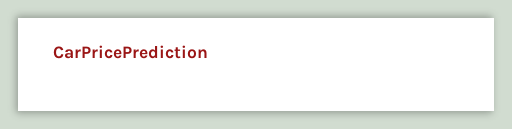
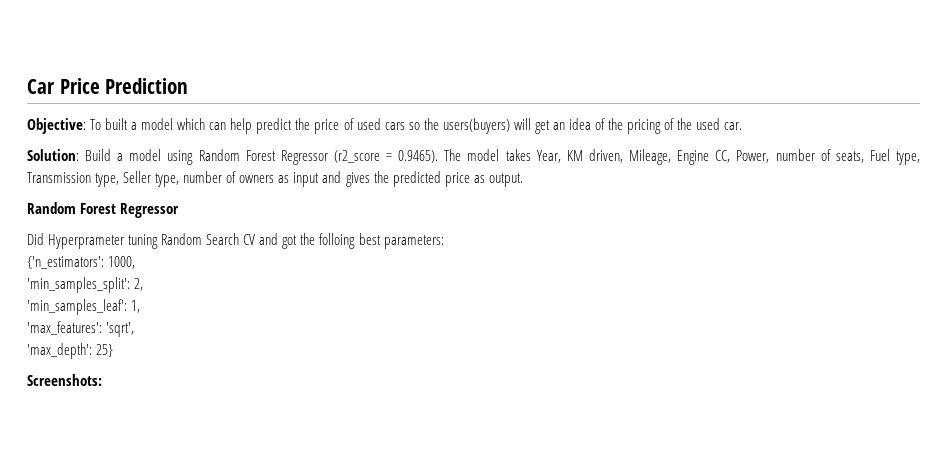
[53,45,208,59] CarPricePrediction -> [27,78,189,94] [27,118,743,134] [27,149,921,165] [27,171,523,187] [27,202,180,218] [27,233,444,249] [27,256,136,269] [27,277,144,293] [27,299,141,315] [27,321,135,337] [27,343,114,359] [27,374,102,386] Car Price Prediction // Objective: To built a model which can help predict the price of used cars so the users(buyers) will get an idea of the pricing of the used car. // Solution: Build a model using Random Forest Regressor (r2_score = 0.9465). The model takes Year, KM driven, Mileage, Engine CC, Power, number of seats, Fuel type, Transmission type, Seller type, number of owners as input and gives the predicted price as output. // Random Forest Regressor // Did Hyperprameter tuning Random Search CV and got the folloing best parameters: // {'n_estimators': 1000, // 'min_samples_split': 2, // 'min_samples_leaf': 1, // 'max_features': 'sqrt', // 'max_depth': 25} // Screenshots:

